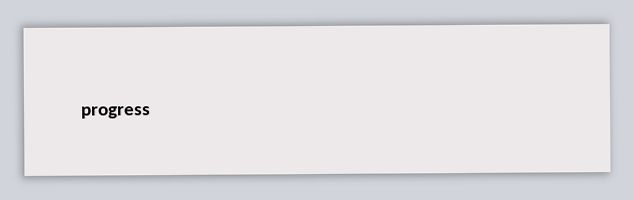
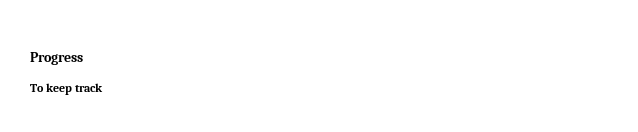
[81,106,151,119] progress -> [30,52,83,65] [30,83,104,95] Progress // To keep track

